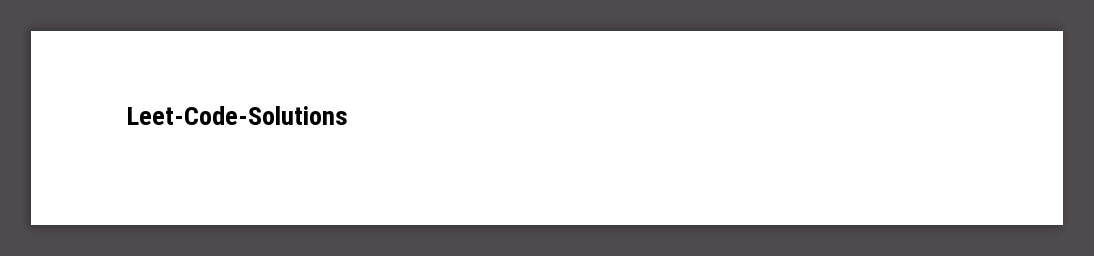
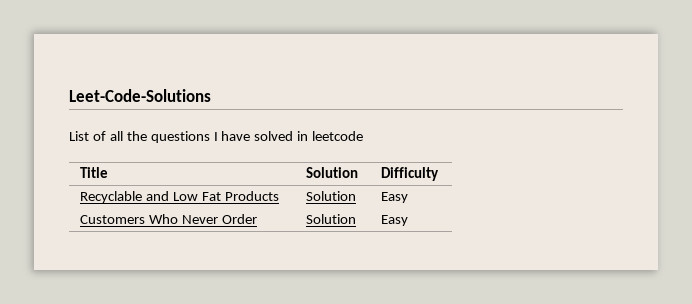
(348, 115) none -> [69,131,364,143] [80,167,109,178] [306,167,359,178] [381,167,440,181] [80,191,279,203] [306,191,357,201] [381,192,409,203] [80,214,257,224] [306,214,357,224] [381,215,409,226] // List of all the questions I have solved in leetcode // Title | Solution | Difficulty // Recyclable and Low Fat Products | Solution | Easy // Customers Who Never Order | Solution | Easy

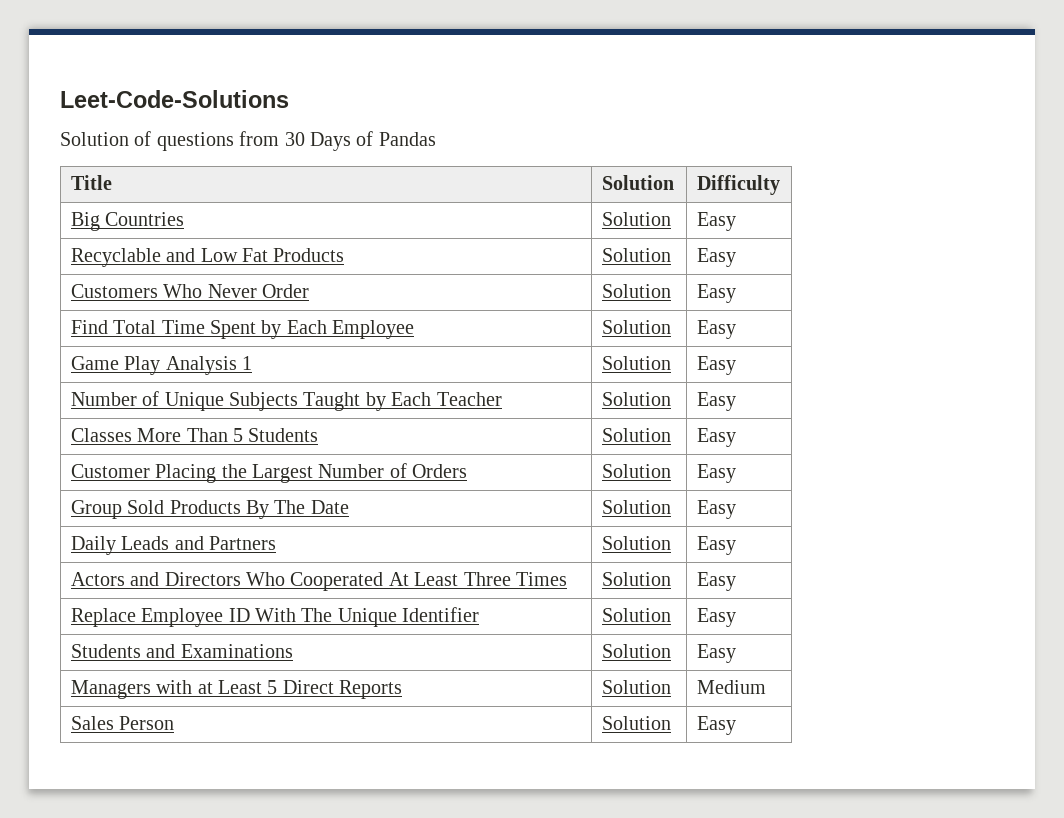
[69,131,364,143] List of all the questions I have solved in leetcode -> [60,131,436,151] Solution of questions from 30 Days of Pandas
(440, 174) none -> [70,212,185,231] [601,212,671,226] [696,212,736,231] // Big Countries | Solution | Easy
(409, 220) none -> [70,320,415,339] [601,320,671,334] [696,320,736,339] [70,356,252,375] [601,356,671,370] [696,356,736,375] [70,391,502,411] [601,392,671,406] [696,392,736,411] [70,428,319,442] [601,428,671,442] [696,428,736,447] [70,463,468,483] [601,464,671,478] [696,464,736,483] [70,500,349,519] [601,500,671,514] [696,500,736,519] [70,536,276,555] [601,536,671,550] [696,536,736,555] [70,572,567,591] [601,572,671,586] [696,572,736,591] [70,607,480,627] [601,608,671,622] [696,608,736,627] [70,644,293,658] [601,644,671,658] [696,644,736,663] [70,680,403,699] [601,680,671,694] [696,680,766,694] [70,716,175,730] [601,716,671,730] [696,716,736,735] // Find Total Time Spent by Each Employee | Solution | Easy // Game Play Analysis 1 | Solution | Easy // Number of Unique Subjects Taught by Each Teacher | Solution | Easy // Classes More Than 5 Students | Solution | Easy // Customer Placing the Largest Number of Orders | Solution | Easy // Group Sold Products By The Date | Solution | Easy // Daily Leads and Partners | Solution | Easy // Actors and Directors Who Cooperated At Least Three Times | Solution | Easy // Replace Employee ID With The Unique Identifier | Solution | Easy // Students and Examinations | Solution | Easy // Managers with at Least 5 Direct Reports | Solution | Medium // Sales Person | Solution | Easy

